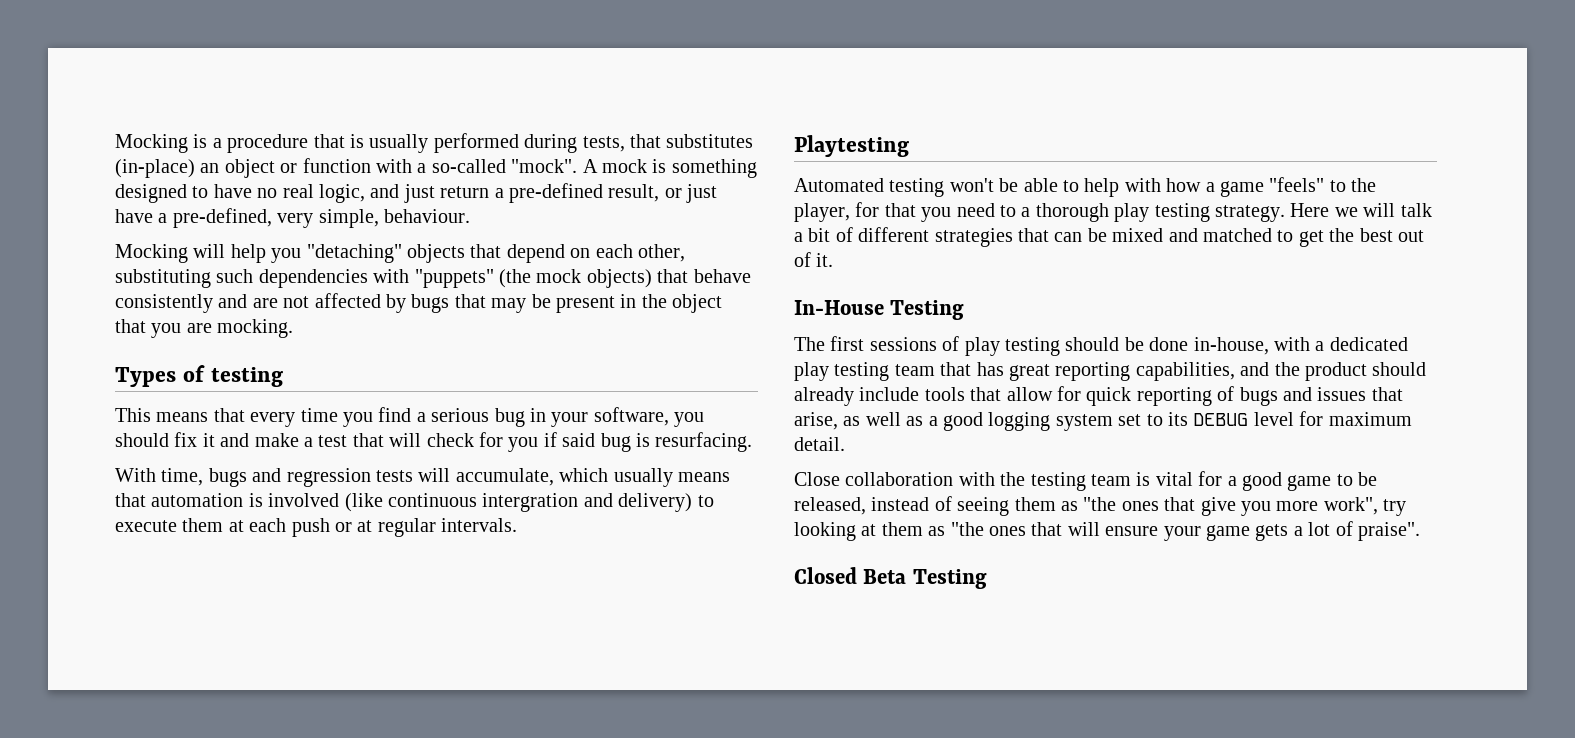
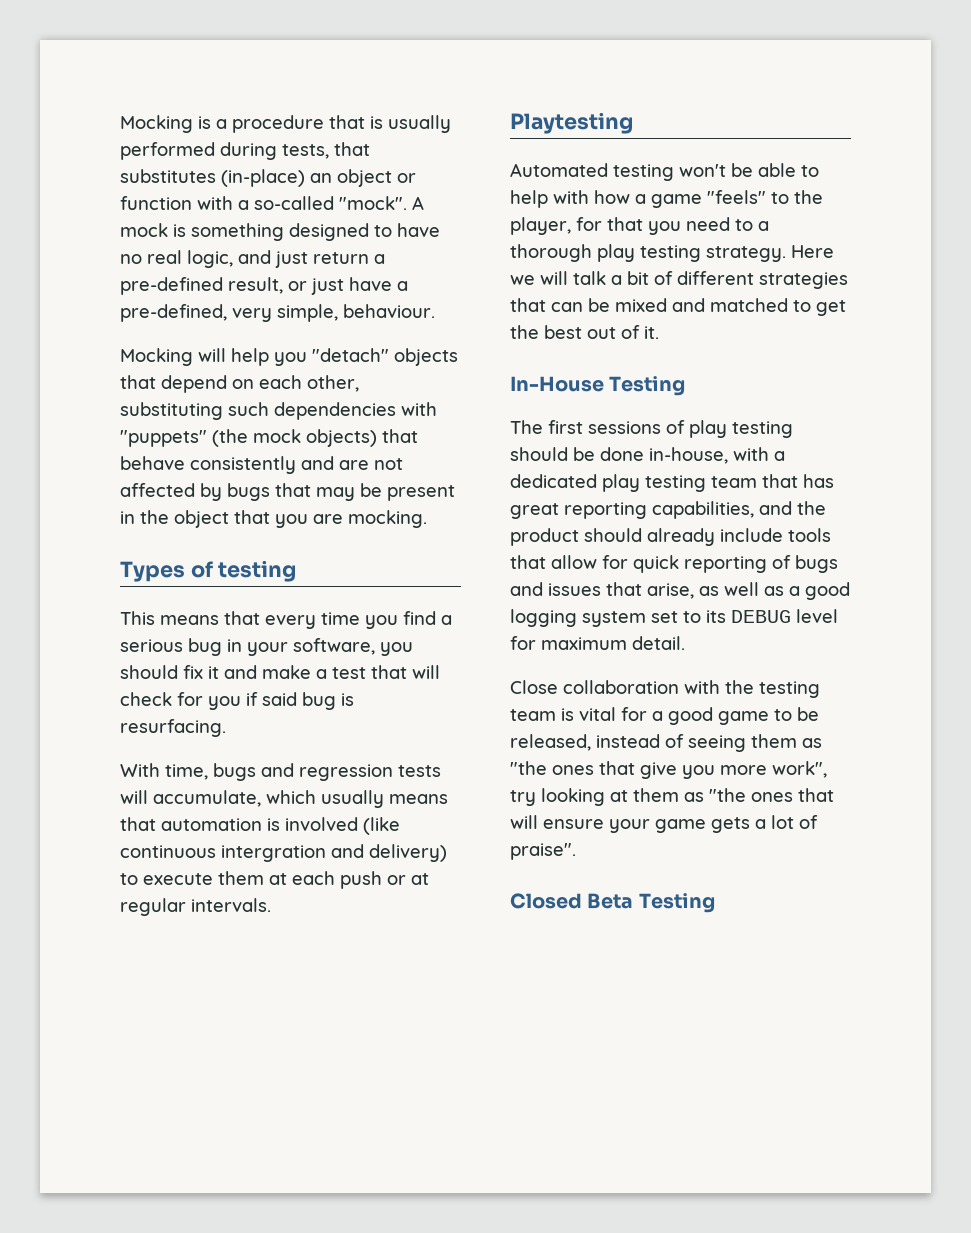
[306,244,402,263] "detaching" -> [312,348,389,362] "detach"

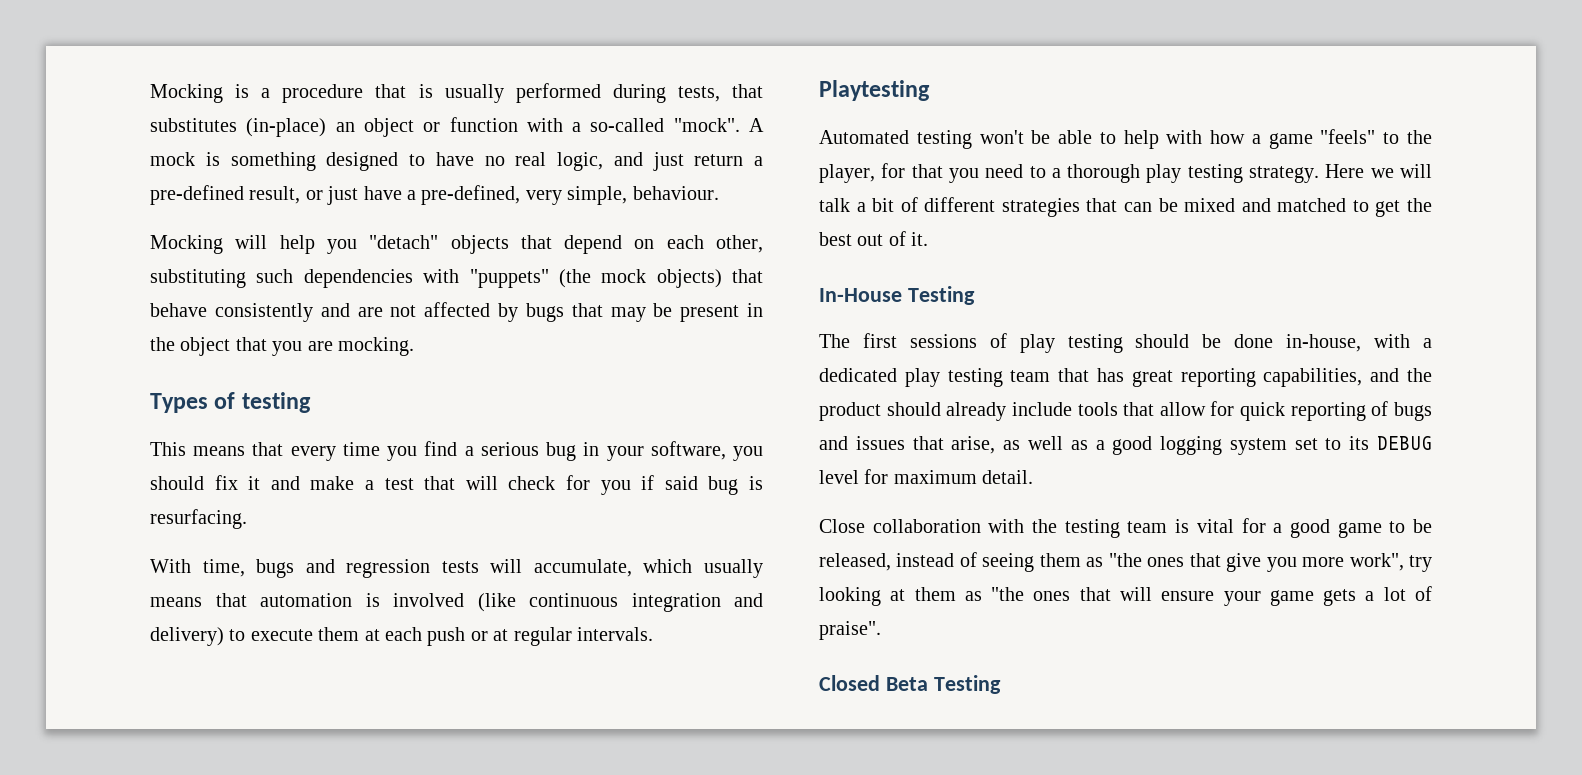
[221,845,326,862] intergration -> [631,593,721,612] integration

